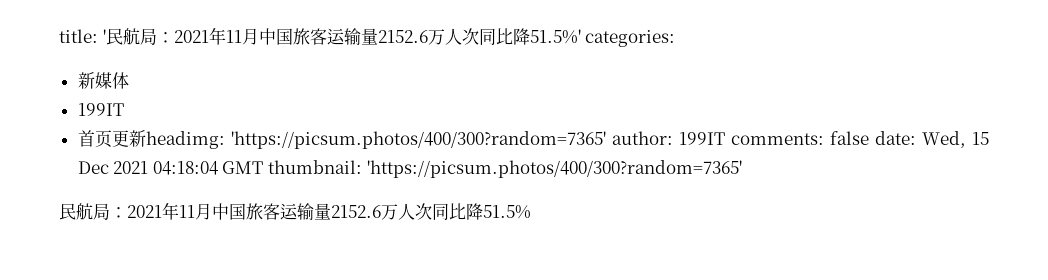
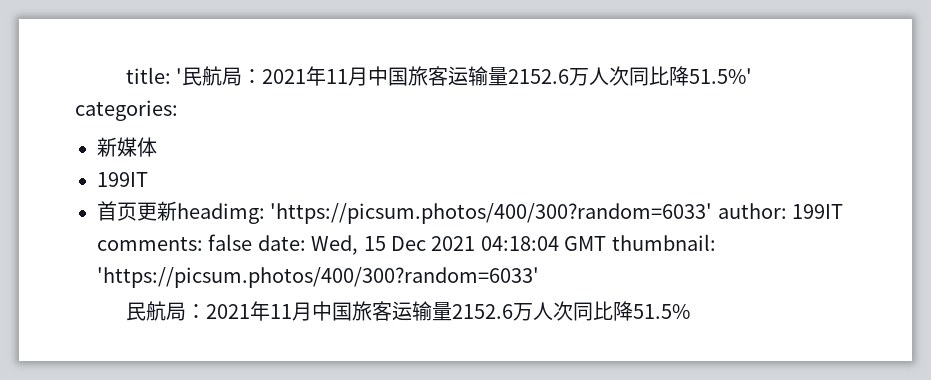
[230,131,606,149] 'https://picsum.photos/400/300?random=7365' -> [270,203,713,224] 'https://picsum.photos/400/300?random=6033'
[366,160,742,178] 'https://picsum.photos/400/300?random=7365' -> [97,267,539,288] 'https://picsum.photos/400/300?random=6033'

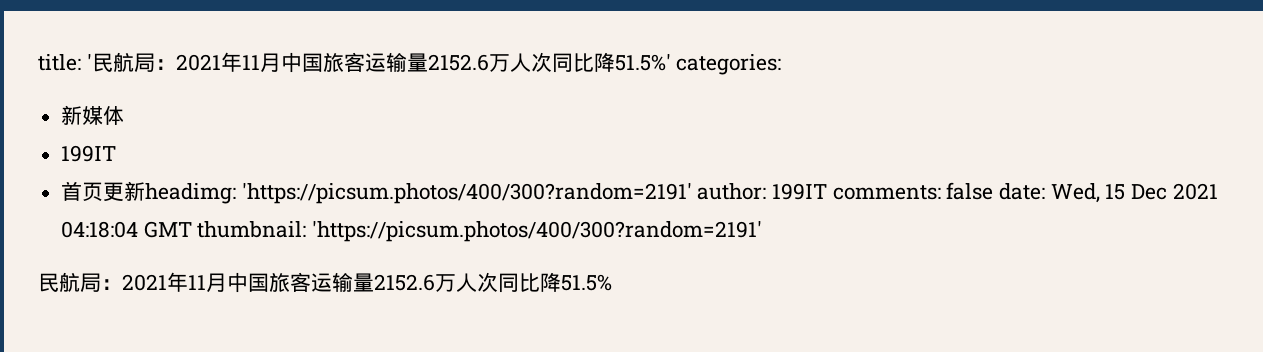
[270,203,713,224] 'https://picsum.photos/400/300?random=6033' -> [241,183,692,204] 'https://picsum.photos/400/300?random=2191'
[97,267,539,288] 'https://picsum.photos/400/300?random=6033' -> [312,221,763,242] 'https://picsum.photos/400/300?random=2191'

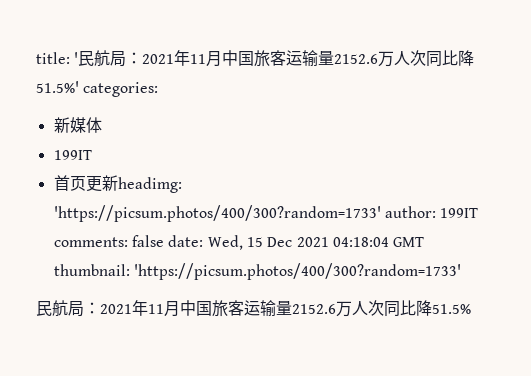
[241,183,692,204] 'https://picsum.photos/400/300?random=2191' -> [53,205,381,222] 'https://picsum.photos/400/300?random=1733'
[312,221,763,242] 'https://picsum.photos/400/300?random=2191' -> [133,263,461,280] 'https://picsum.photos/400/300?random=1733'

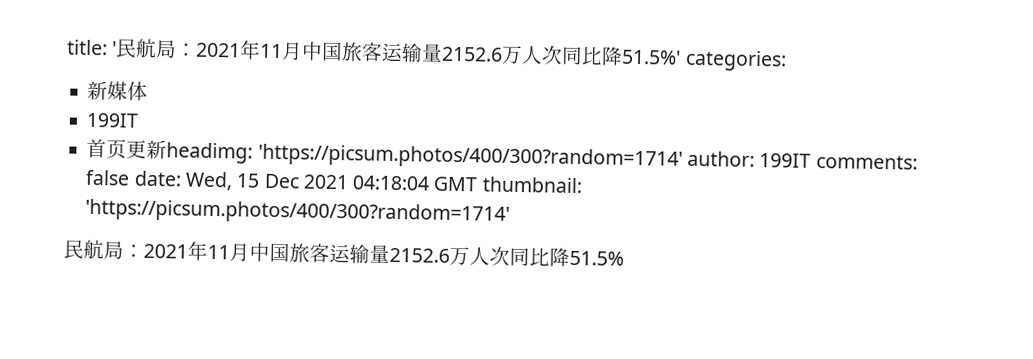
[53,205,381,222] 'https://picsum.photos/400/300?random=1733' -> [257,143,683,171] 'https://picsum.photos/400/300?random=1714'
[133,263,461,280] 'https://picsum.photos/400/300?random=1733' -> [85,198,511,226] 'https://picsum.photos/400/300?random=1714'

